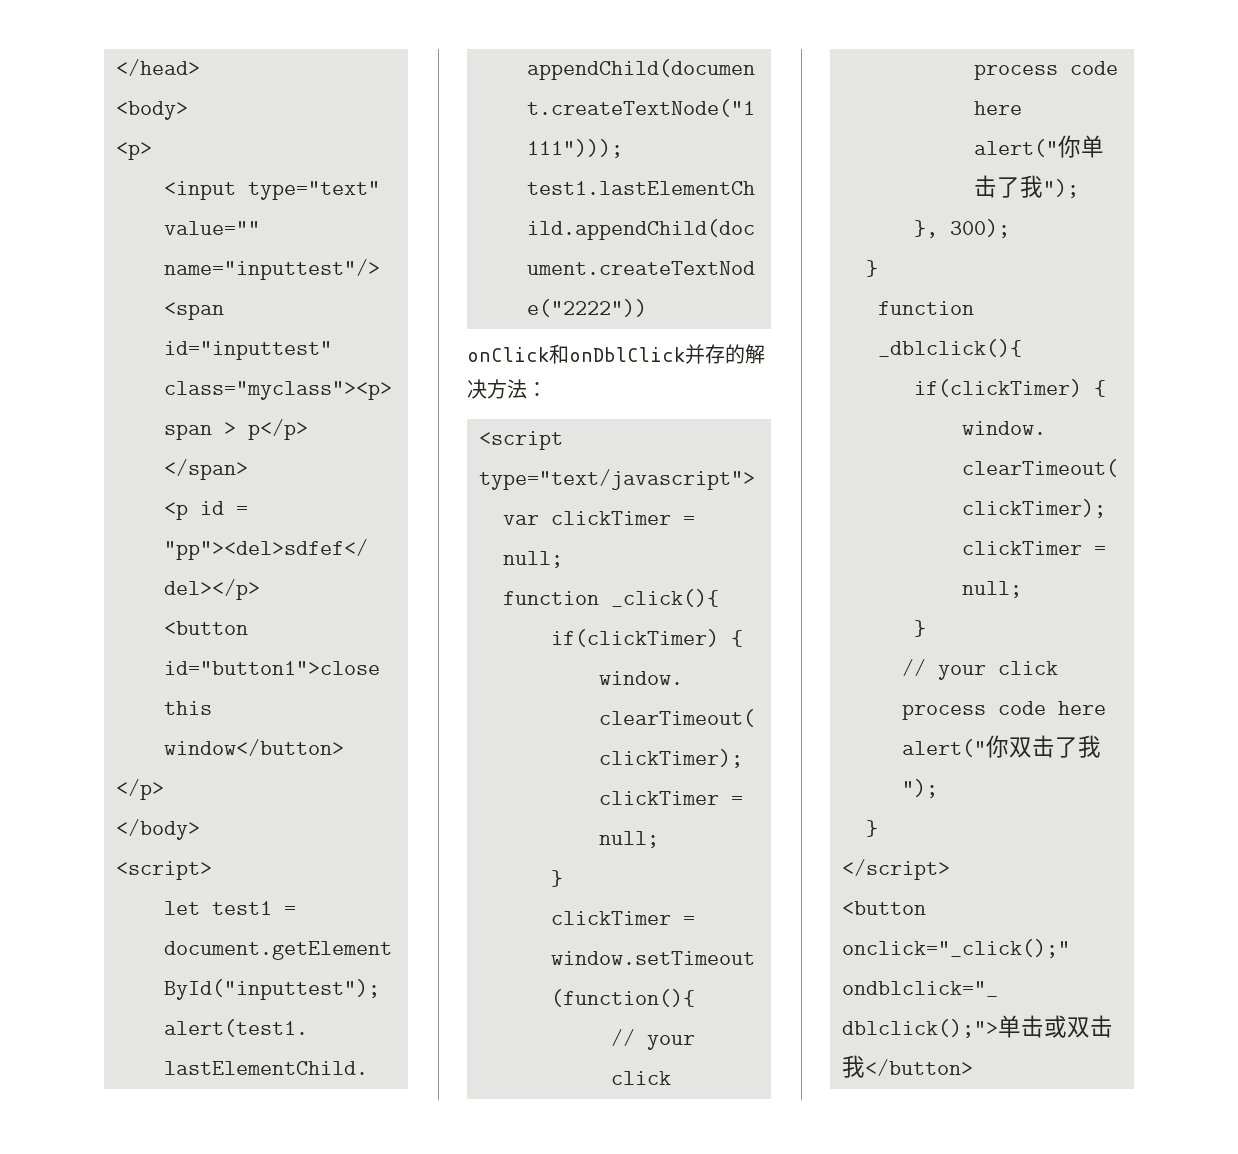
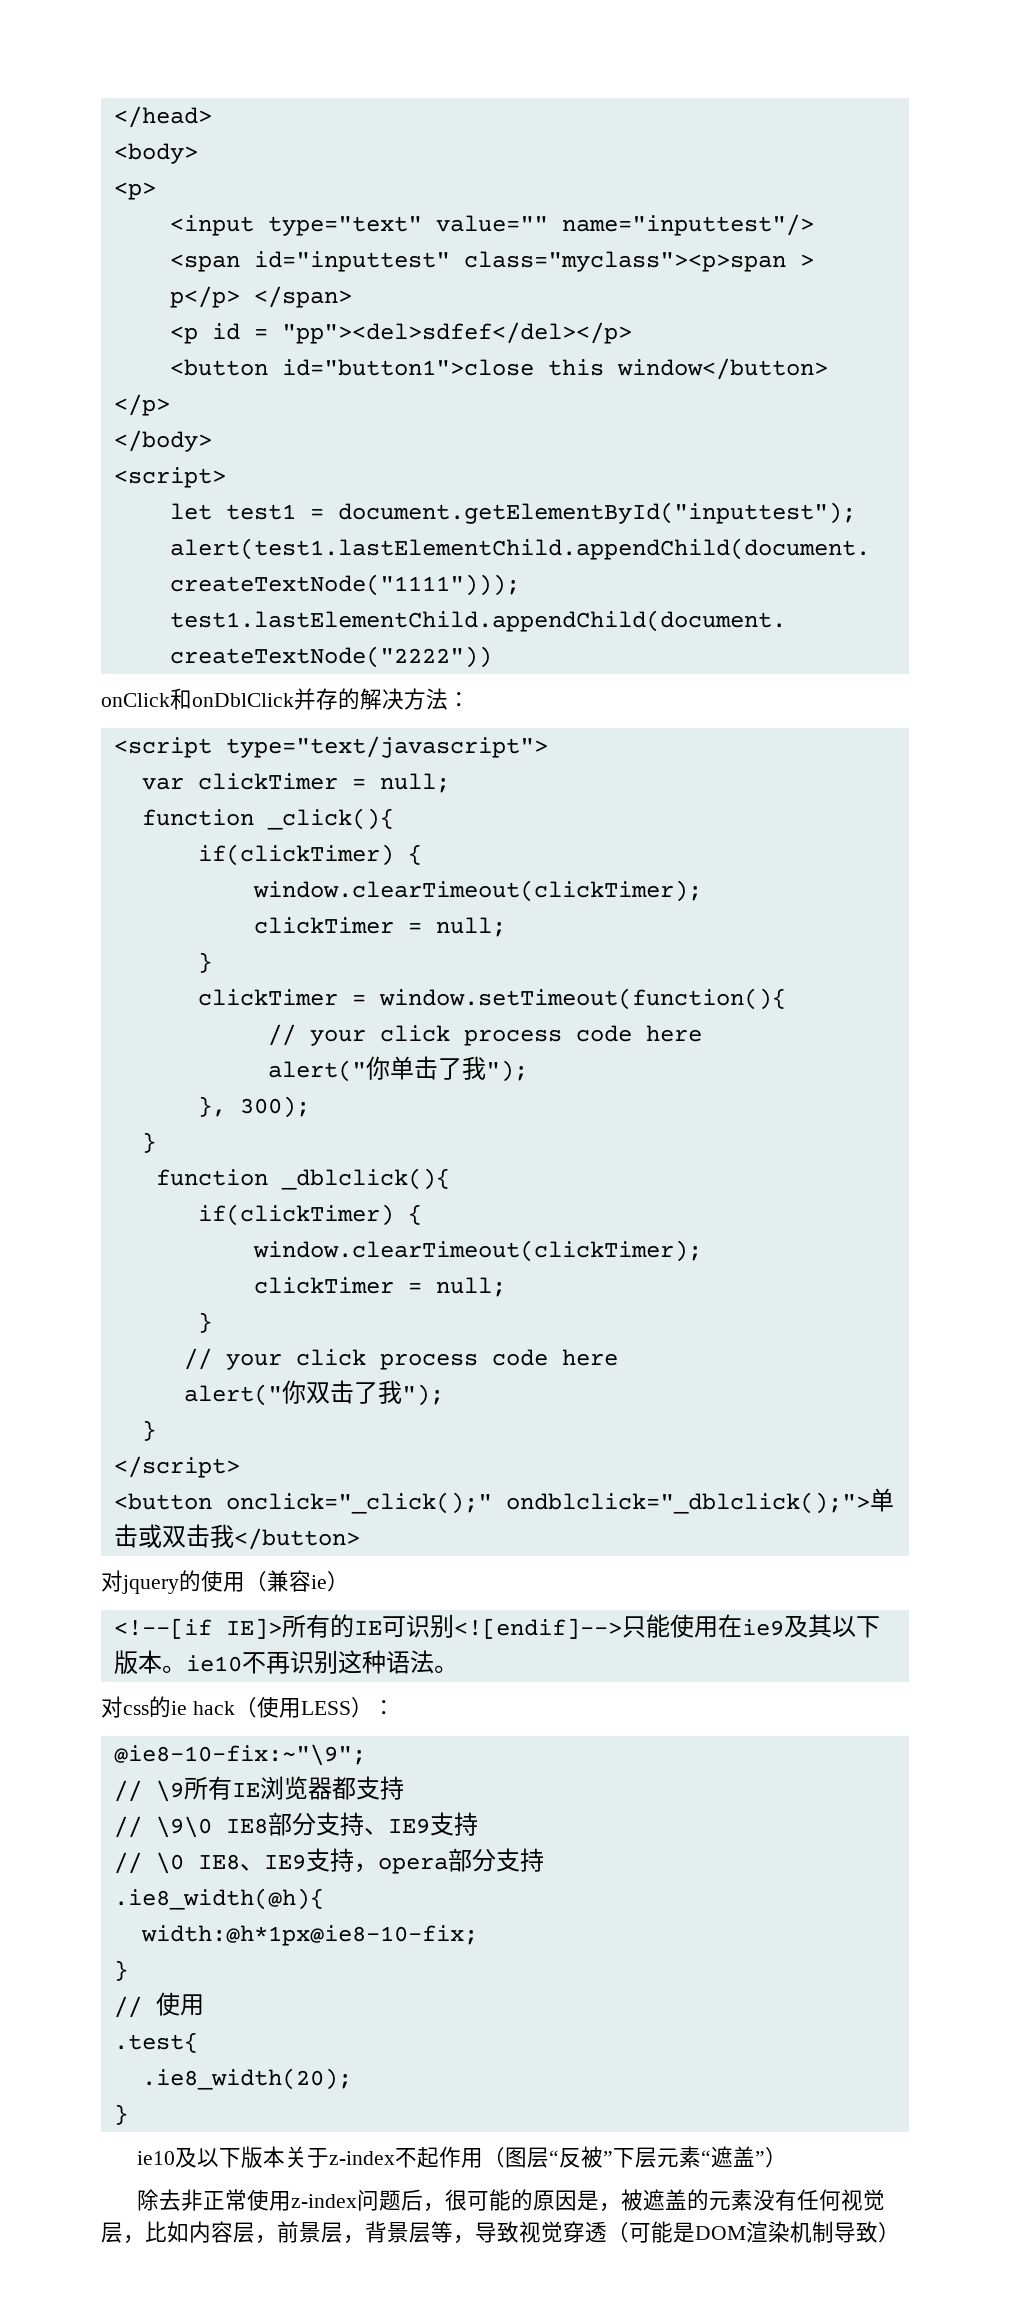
(973, 1067) none -> [101,1570,349,1594] [113,1614,880,1639] [113,1650,458,1674] [101,1696,395,1718] [113,1744,366,1766] [113,1776,404,1802] [113,1812,478,1838] [113,1848,544,1874] [113,1888,324,1910] [140,1925,478,1946] [113,1960,128,1981] [113,1992,204,2018] [113,2032,198,2053] [141,2068,352,2090] [113,2104,128,2125] [136,2146,787,2168] [136,2189,885,2212] [101,2221,900,2244] // 对jquery的使用（兼容ie） // <!--[if IE]>所有的IE可识别<![endif]-->只能使用在ie9及其以下版本。ie10不再识别这种语法。 // 对css的ie hack（使用LESS）： // @ie8-10-fix:~"\9"; // // \9所有IE浏览器都支持 // // \9\0 IE8部分支持、IE9支持 // // \0 IE8、IE9支持，opera部分支持 // .ie8_width(@h){ // width:@h*1px@ie8-10-fix; // } // // 使用 // .test{ // .ie8_width(20); // } // ie10及以下版本关于z-index不起作用（图层“反被”下层元素“遮盖”） // 除去非正常使用z-index问题后，很可能的原因是，被遮盖的元素没有任何视觉层，比如内容层，前景层，背景层等，导致视觉穿透（可能是DOM渲染机制导致）

